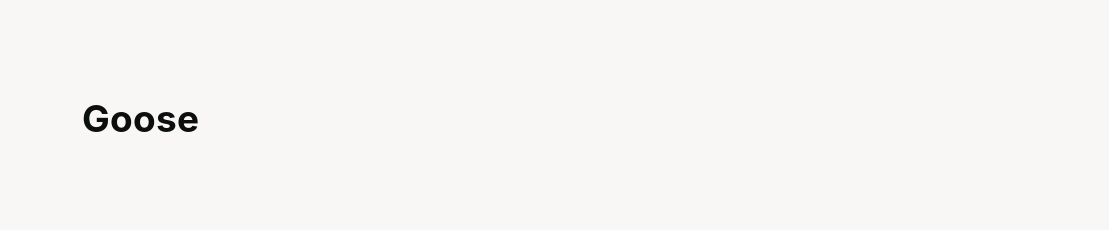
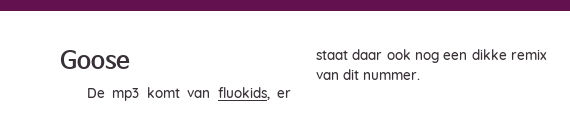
(199, 118) none -> [86,87,291,101] [316,49,547,63] [316,69,420,80] // De mp3 komt van fluokids, er staat daar ook nog een dikke remix van dit nummer.

